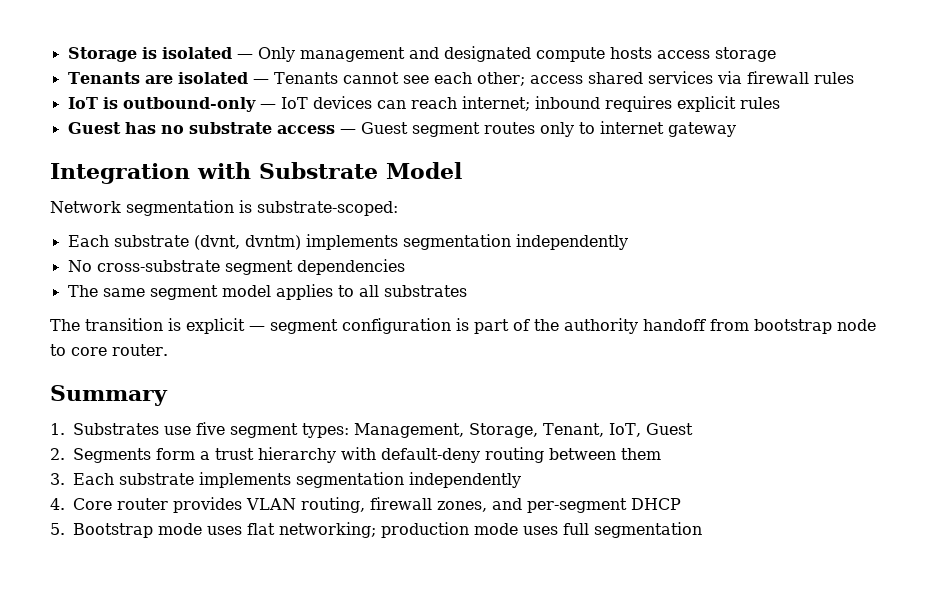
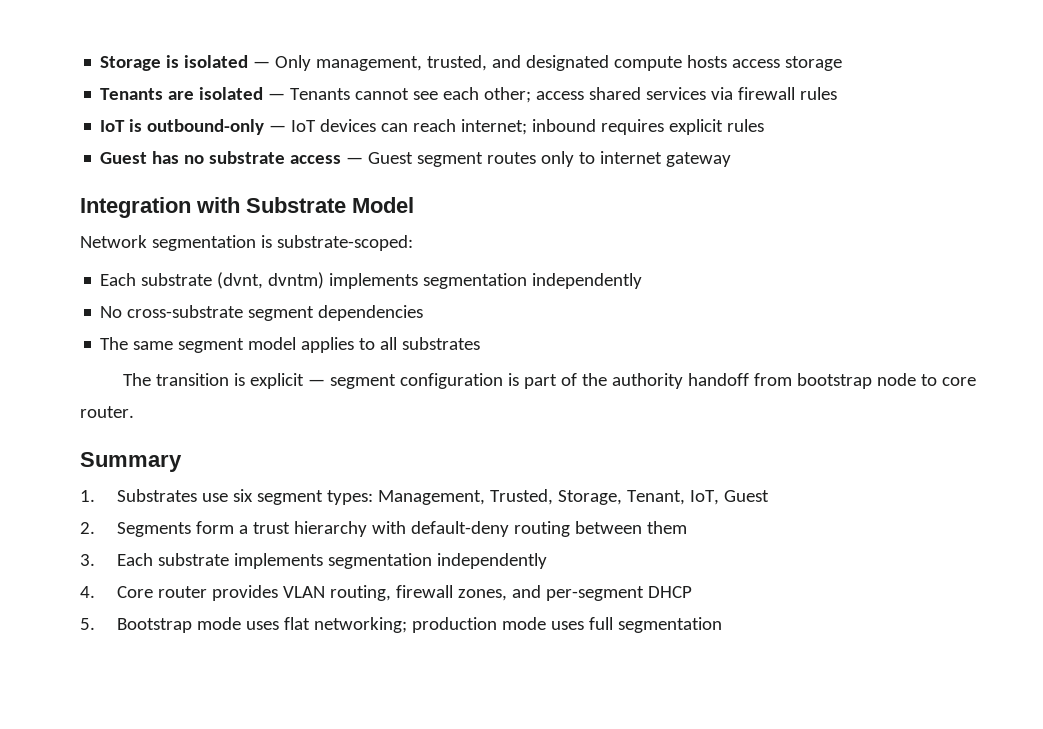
[299,47,405,62] management -> [316,55,488,71] management, trusted,
[196,422,225,435] five -> [232,489,253,502] six
(464, 430) none -> [489,489,553,505] Trusted,

